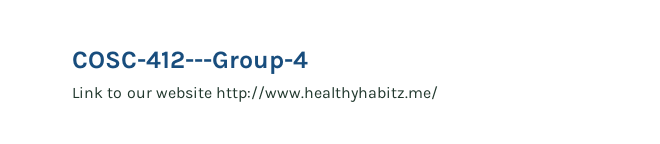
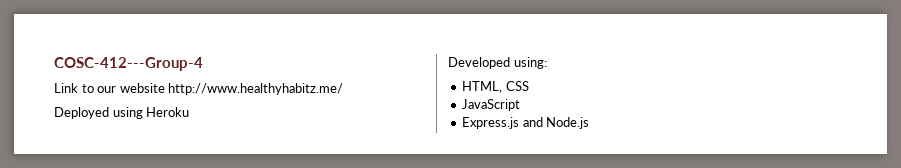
(439, 94) none -> [54,107,190,119] [448,57,547,69] [462,81,529,93] [462,99,521,111] [462,117,590,129] // Deployed using Heroku // Developed using: // HTML, CSS // JavaScript // Express.js and Node.js

